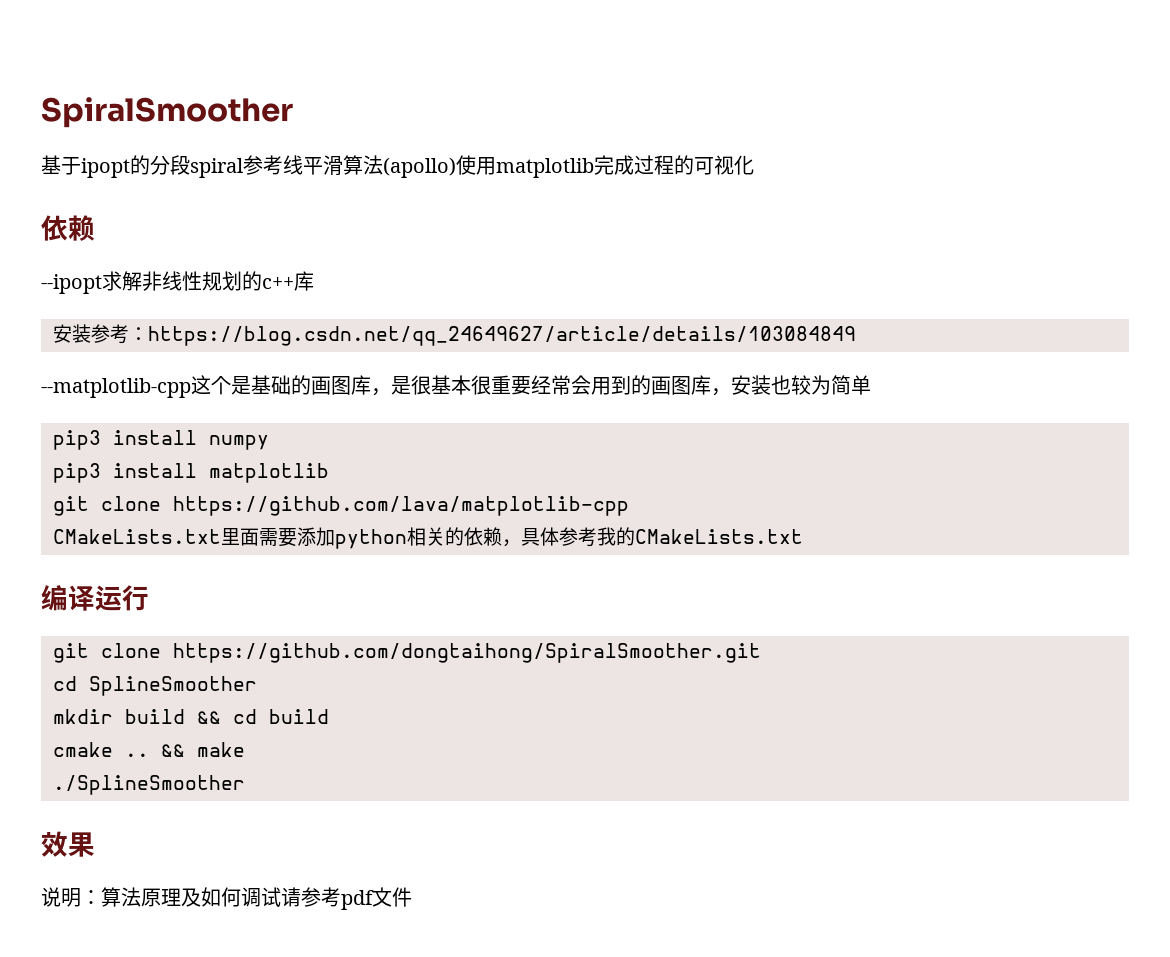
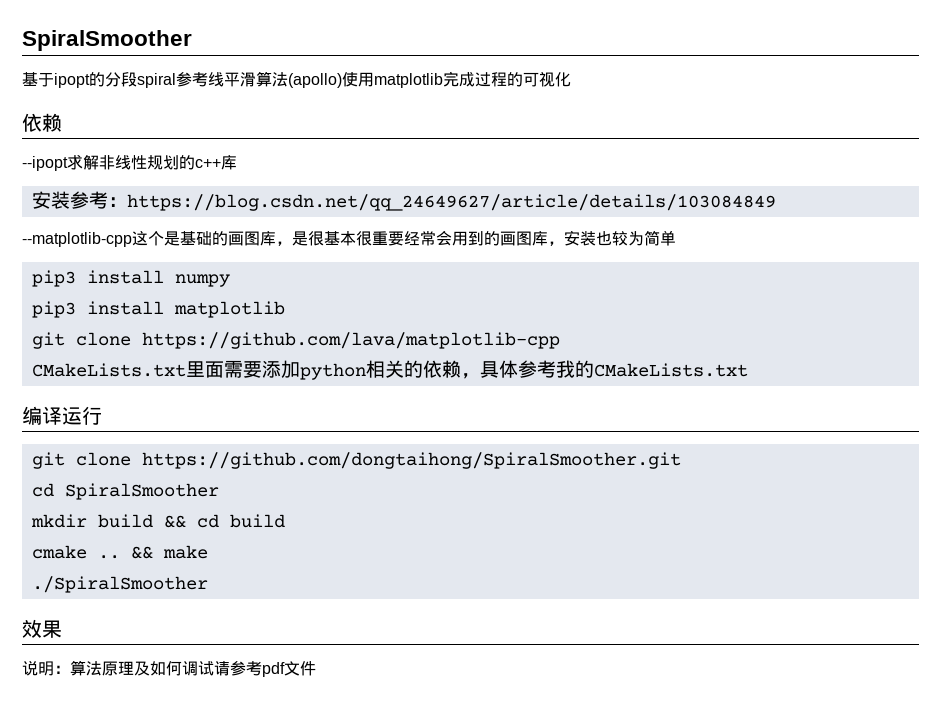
[89,676,257,696] SplineSmoother -> [64,483,219,500] SpiralSmoother
[53,775,245,795] ./SplineSmoother -> [31,576,208,593] ./SpiralSmoother

